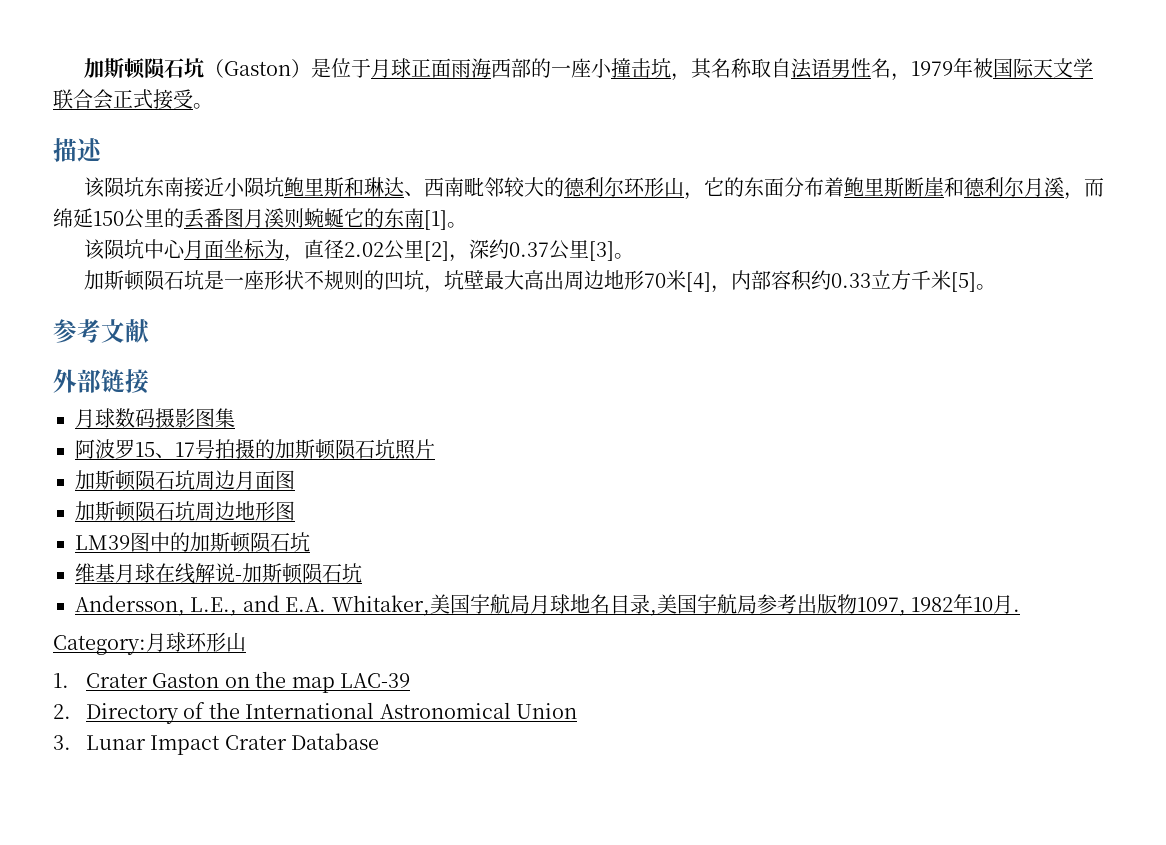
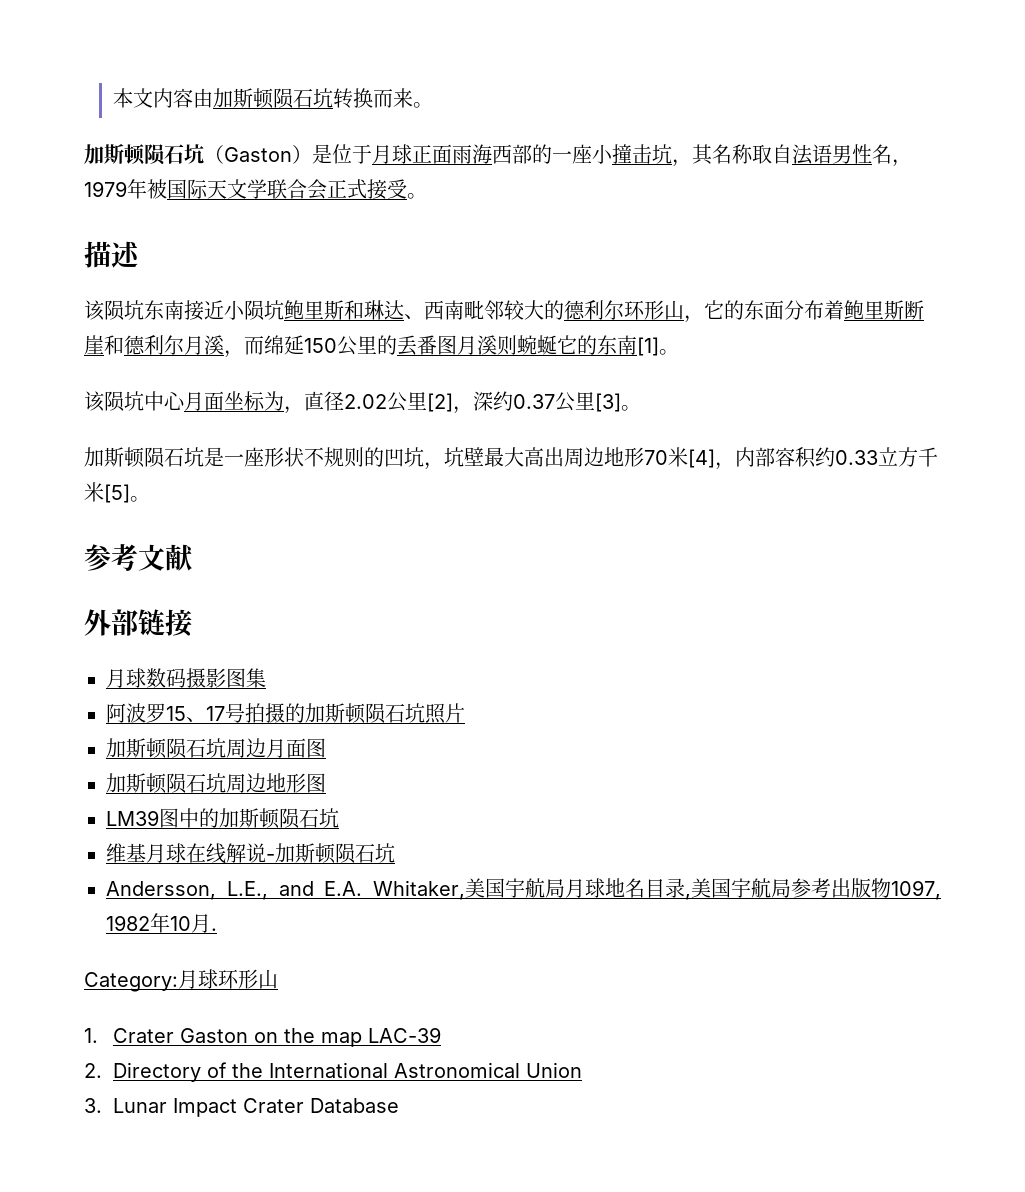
(84, 68) none -> [112,88,433,109] 本文内容由加斯顿陨石坑转换而来。 //

